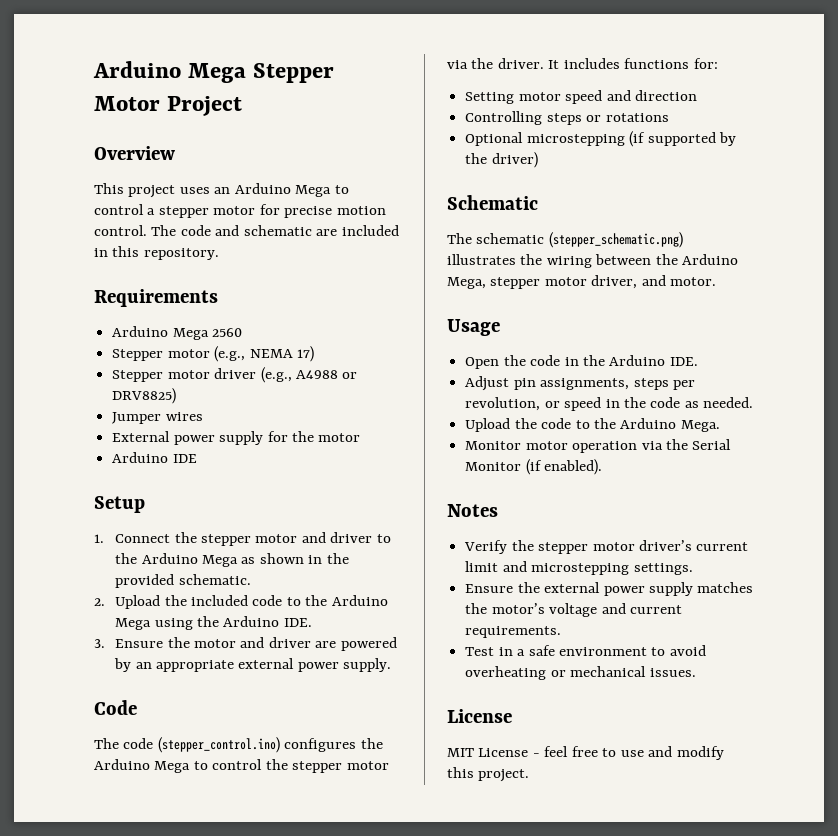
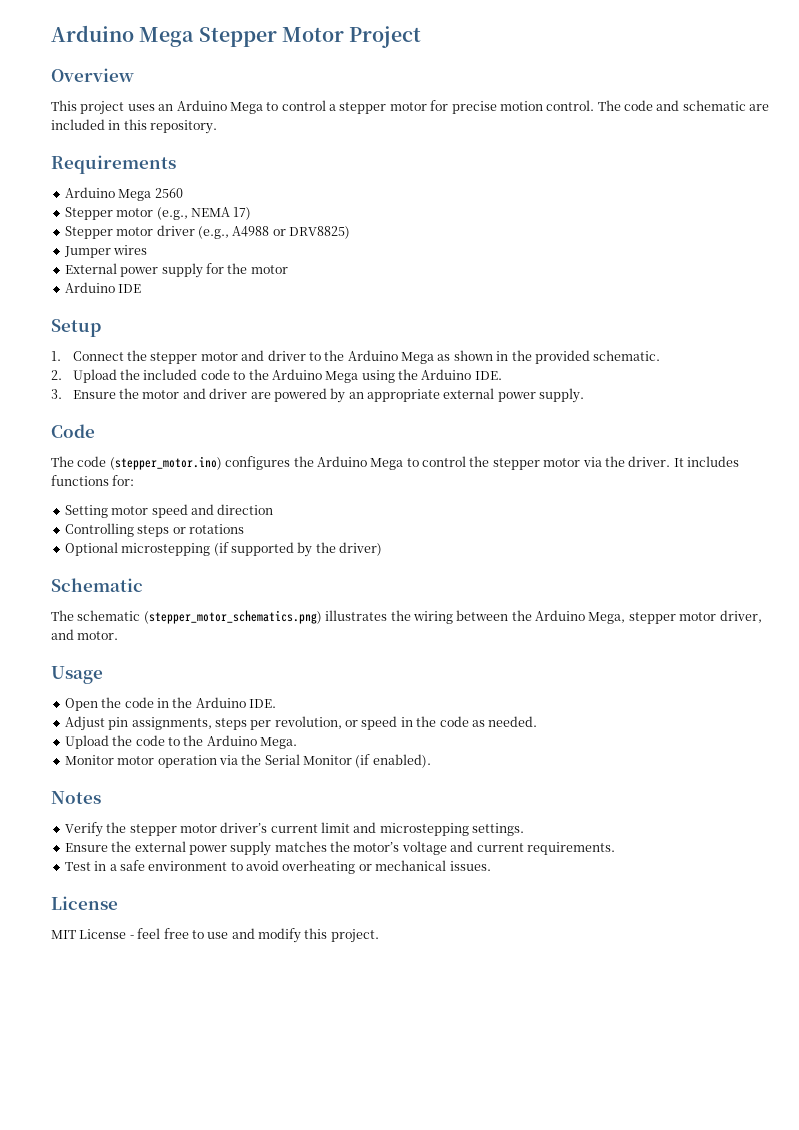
[157,737,280,753] (stepper_control.ino) -> [109,456,222,470] (stepper_motor.ino)
[548,232,683,248] (stepper_schematic.png) -> [143,610,322,624] (stepper_motor_schematics.png)

